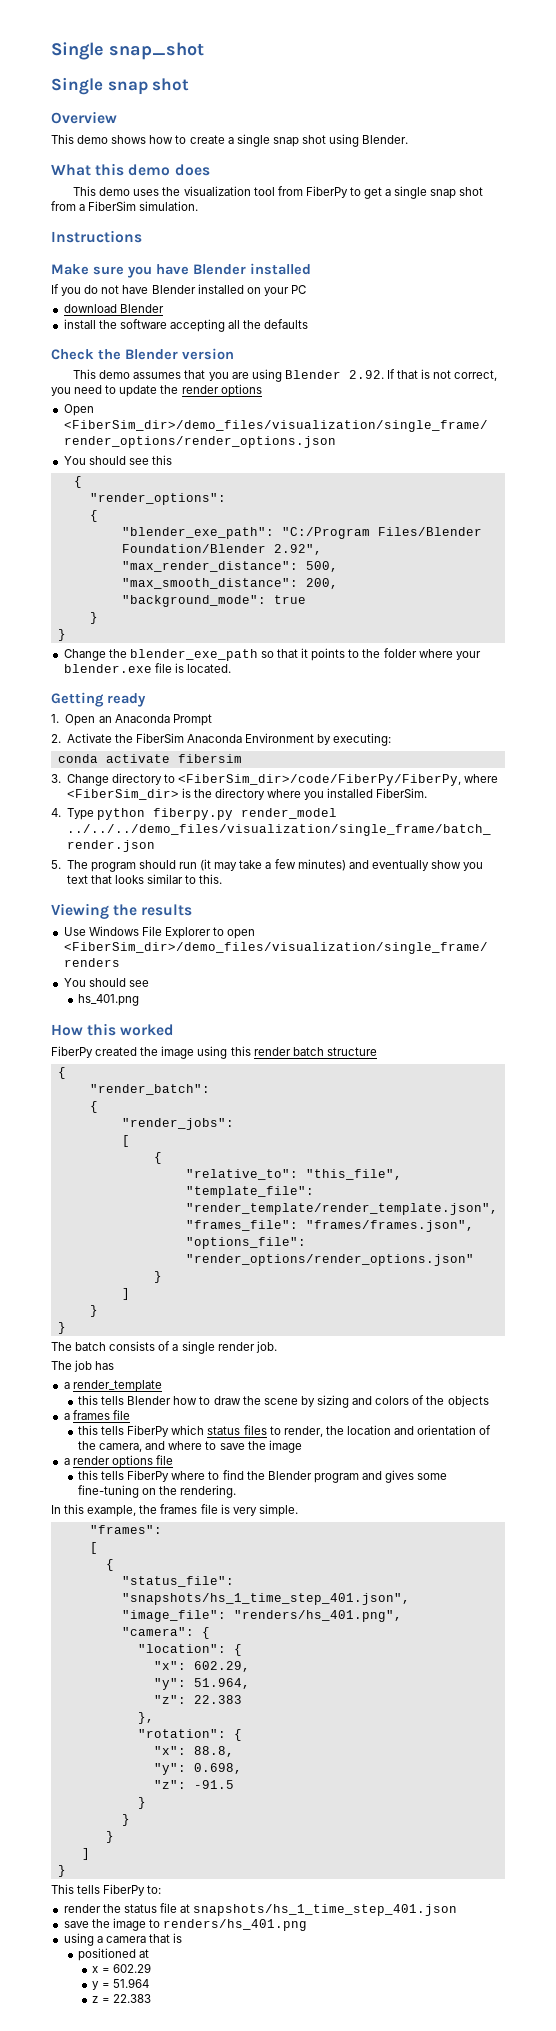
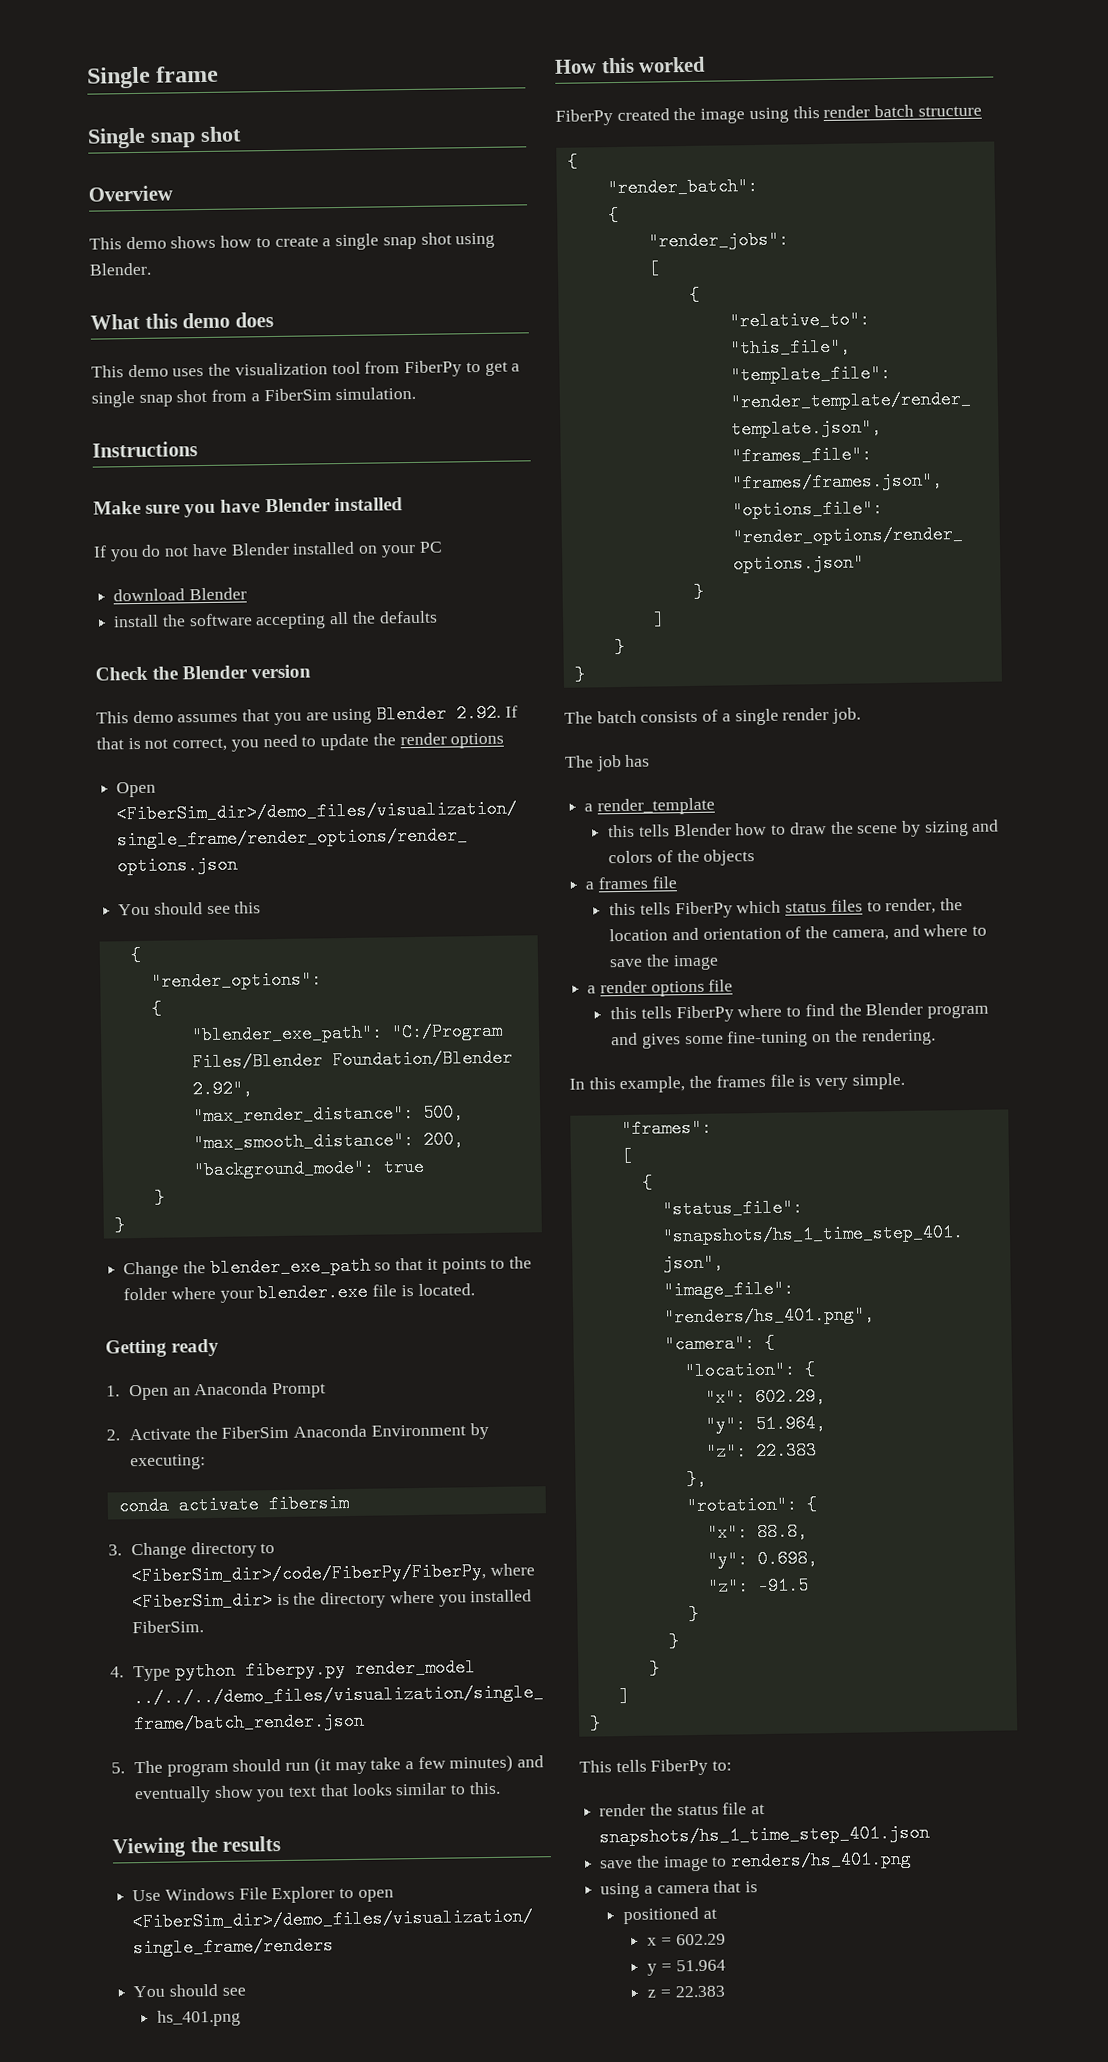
[51,42,204,60] Single snap_shot -> [86,65,220,89] Single frame

